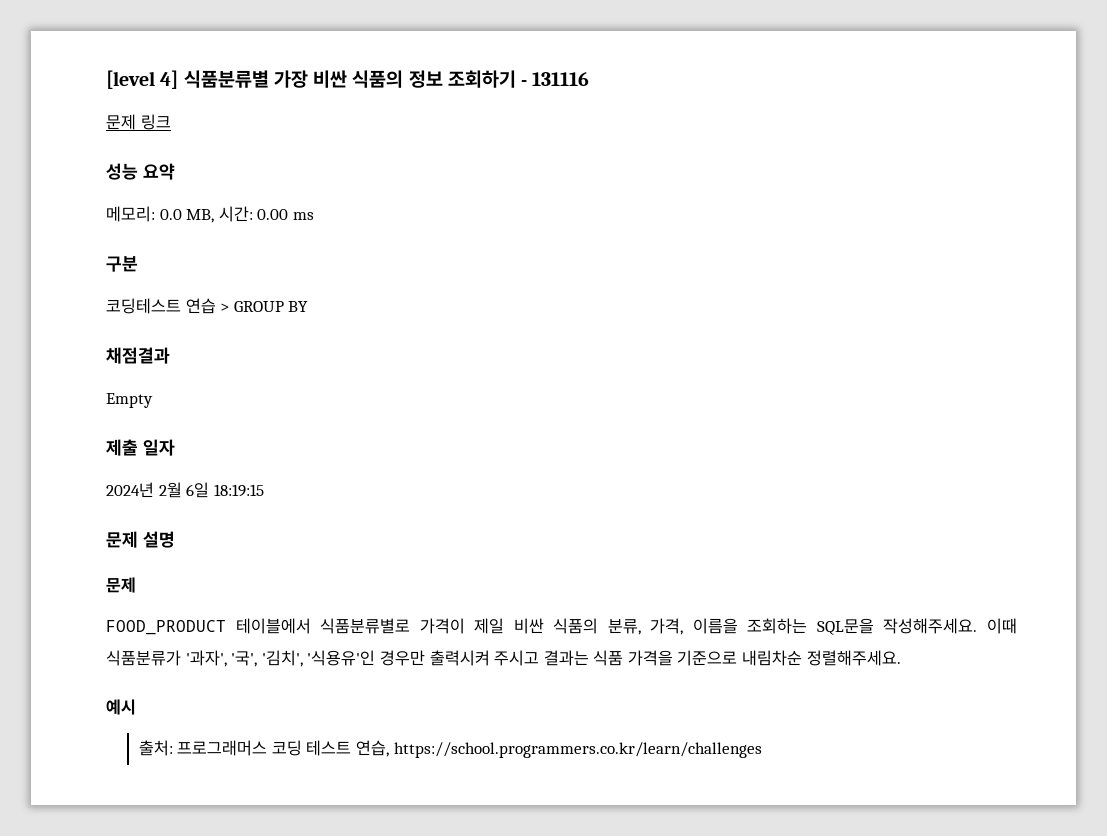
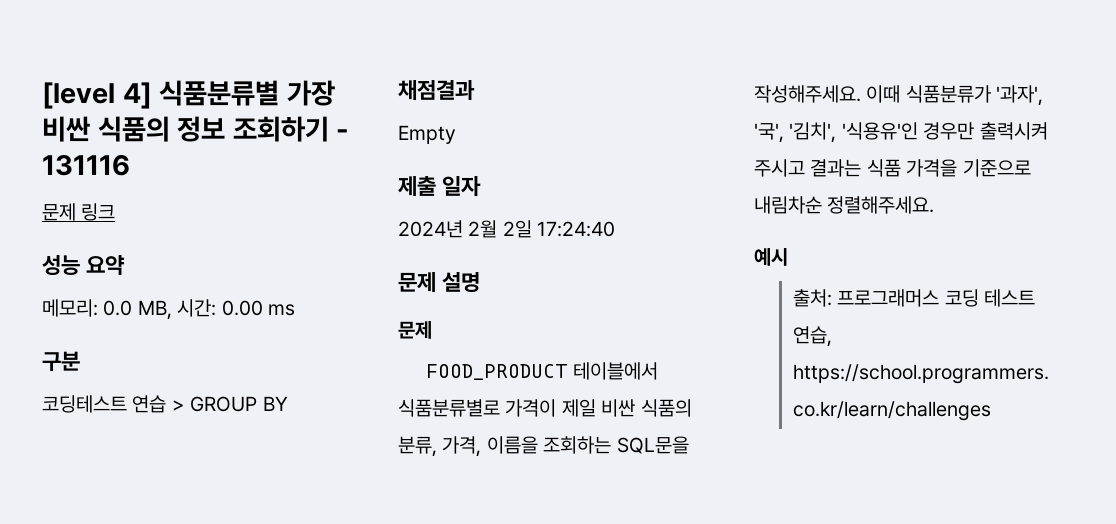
[186,482,264,498] 6일 18:19:15 -> [502,220,616,238] 2일 17:24:40

